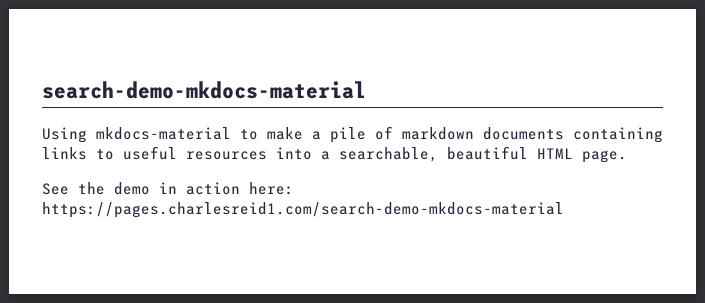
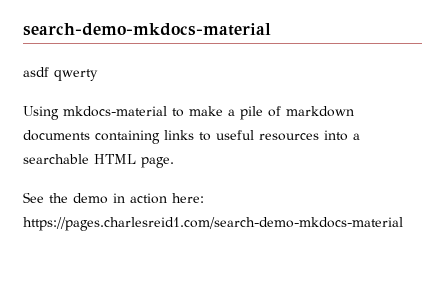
(366, 90) none -> [23,67,98,81] // asdf qwerty
[339,146,528,162] searchable, beautiful -> [23,154,89,164] searchable

